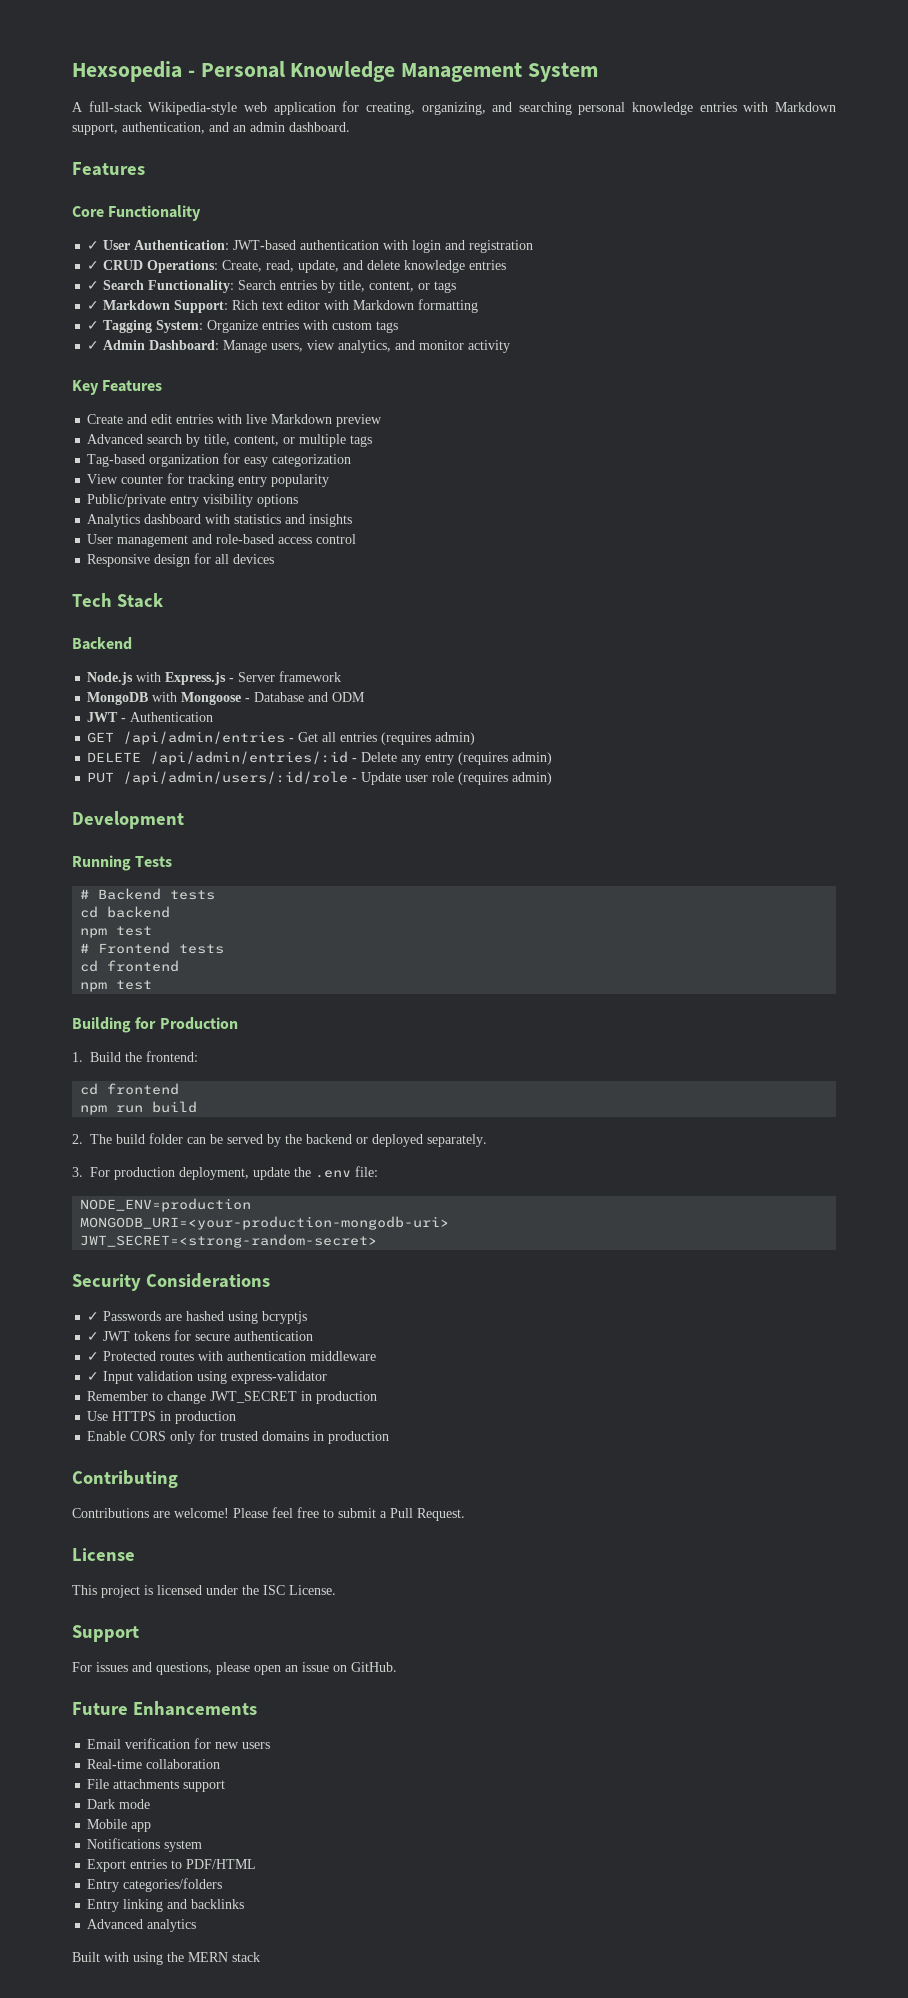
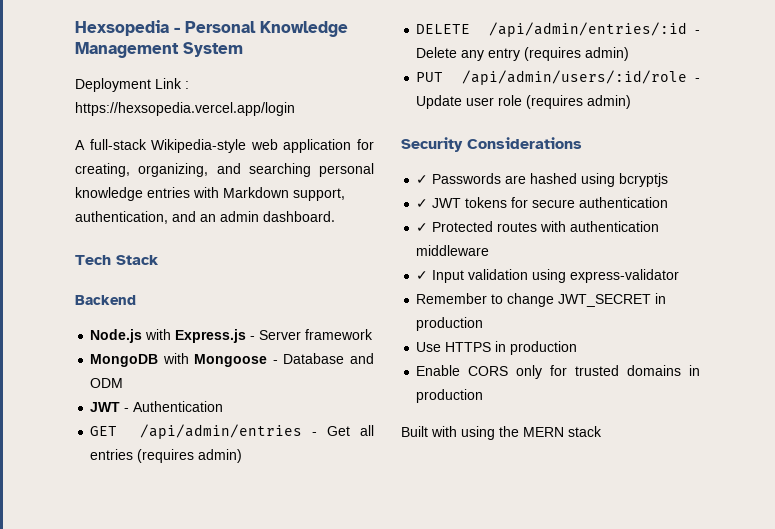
(599, 72) none -> [75,78,189,92] [75,102,295,116] // Deployment Link : https://hexsopedia.vercel.app/login
[72,162,145,176] [72,205,202,221] [87,240,534,253] [87,260,507,273] [87,280,457,293] [87,299,479,313] [87,320,399,333] [87,340,511,353] [72,380,163,395] [87,414,383,427] [87,434,373,447] [87,453,352,467] [87,473,330,487] [87,494,299,507] [87,514,353,527] [87,534,357,547] [87,553,275,567] // Features // Core Functionality // ✓ User Authentication: JWT-based authentication with login and registration // ✓ CRUD Operations: Create, read, update, and delete knowledge entries // ✓ Search Functionality: Search entries by title, content, or tags // ✓ Markdown Support: Rich text editor with Markdown formatting // ✓ Tagging System: Organize entries with custom tags // ✓ Admin Dashboard: Manage users, view analytics, and monitor activity // Key Features // Create and edit entries with live Markdown preview // Advanced search by title, content, or multiple tags // Tag-based organization for easy categorization // View counter for tracking entry popularity // Public/private entry visibility options // Analytics dashboard with statistics and insights // User management and role-based access control // Responsive design for all devices -> (335, 216) none
[72,811,184,829] [72,855,173,871] [80,888,216,900] [80,906,171,918] [80,926,153,938] [80,942,225,954] [80,960,180,972] [80,980,153,992] [72,1017,238,1033] [72,1051,198,1062] [80,1083,180,1095] [80,1101,198,1115] [72,1133,487,1147] [72,1166,378,1180] [80,1198,252,1212] [80,1216,450,1230] [80,1234,378,1248] // Development // Running Tests // # Backend tests // cd backend // npm test // # Frontend tests // cd frontend // npm test // Building for Production // 1. Build the frontend: // cd frontend // npm run build // 2. The build folder can be served by the backend or deployed separately. // 3. For production deployment, update the .env file: // NODE_ENV=production // MONGODB_URI=<your-production-mongodb-uri> // JWT_SECRET=<strong-random-secret> -> (632, 102) none
[72,1470,178,1488] [72,1507,465,1521] [72,1548,135,1561] [72,1585,336,1598] [72,1625,139,1642] [72,1662,397,1675] [72,1701,257,1716] [87,1738,271,1749] [87,1759,221,1769] [87,1779,226,1792] [87,1799,151,1809] [87,1819,152,1832] [87,1838,203,1852] [87,1859,257,1872] [87,1878,223,1892] [87,1899,245,1912] [87,1919,197,1932] // Contributing // Contributions are welcome! Please feel free to submit a Pull Request. // License // This project is licensed under the ISC License. // Support // For issues and questions, please open an issue on GitHub. // Future Enhancements // Email verification for new users // Real-time collaboration // File attachments support // Dark mode // Mobile app // Notifications system // Export entries to PDF/HTML // Entry categories/folders // Entry linking and backlinks // Advanced analytics -> (484, 396) none

